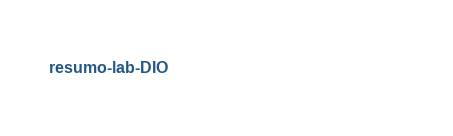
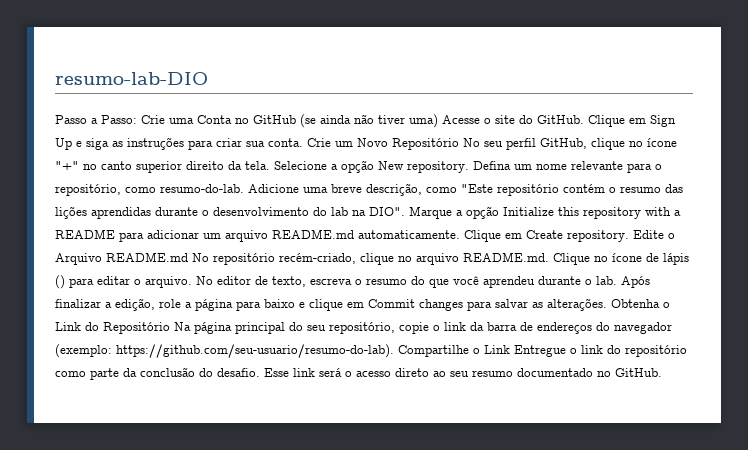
(168, 67) none -> [55,114,676,128] [55,137,677,150] [55,160,662,173] [55,183,683,196] [55,206,681,219] [55,229,675,242] [55,252,689,265] [55,275,650,289] [55,298,670,311] [55,322,672,334] [55,344,687,358] [55,367,662,380] // Passo a Passo: Crie uma Conta no GitHub (se ainda não tiver uma) Acesse o site do GitHub. Clique em Sign Up e siga as instruções para criar sua conta. Crie um Novo Repositório No seu perfil GitHub, clique no ícone "+" no canto superior direito da tela. Selecione a opção New repository. Defina um nome relevante para o repositório, como resumo-do-lab. Adicione uma breve descrição, como "Este repositório contém o resumo das lições aprendidas durante o desenvolvimento do lab na DIO". Marque a opção Initialize this repository with a README para adicionar um arquivo README.md automaticamente. Clique em Create repository. Edite o Arquivo README.md No repositório recém-criado, clique no arquivo README.md. Clique no ícone de lápis () para editar o arquivo. No editor de texto, escreva o resumo do que você aprendeu durante o lab. Após finalizar a edição, role a página para baixo e clique em Commit changes para salvar as alterações. Obtenha o Link do Repositório Na página principal do seu repositório, copie o link da barra de endereços do navegador (exemplo: https://github.com/seu-usuario/resumo-do-lab). Compartilhe o Link Entregue o link do repositório como parte da conclusão do desafio. Esse link será o acesso direto ao seu resumo documentado no GitHub.

